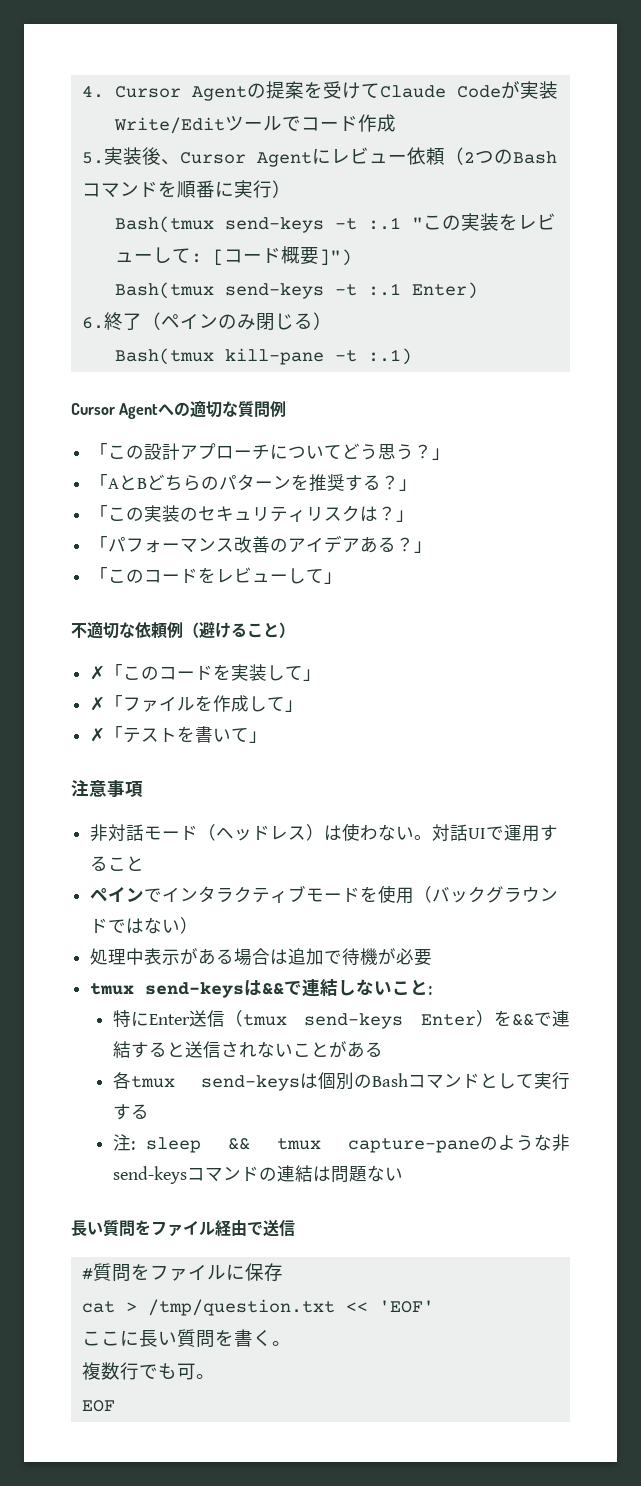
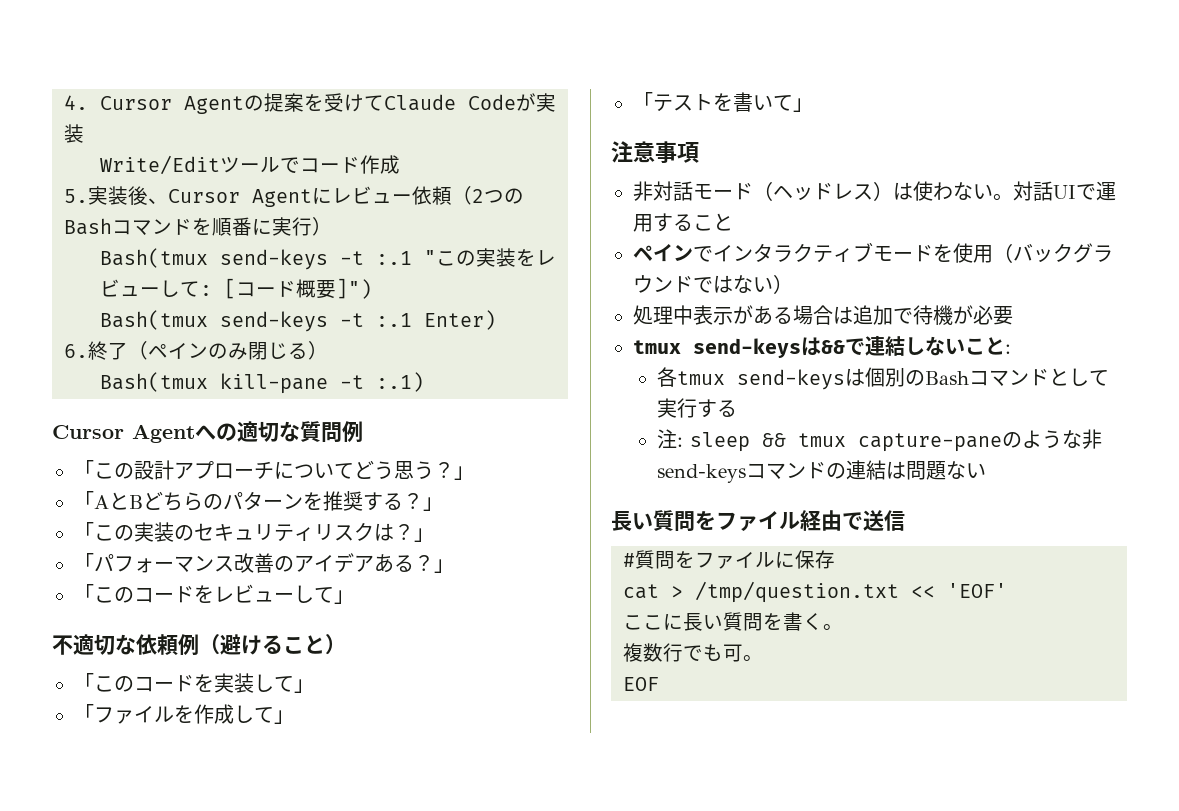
[90,665,106,680] ✗ -> (346, 644) none
[90,696,106,711] ✗ -> (314, 686) none
[90,727,106,742] ✗ -> (294, 717) none
[112,1010,570,1029] [112,1041,383,1058] // 特にEnter送信（tmux send-keys Enter）を&&で連結すると送信されないことがある -> (1011, 349) none

